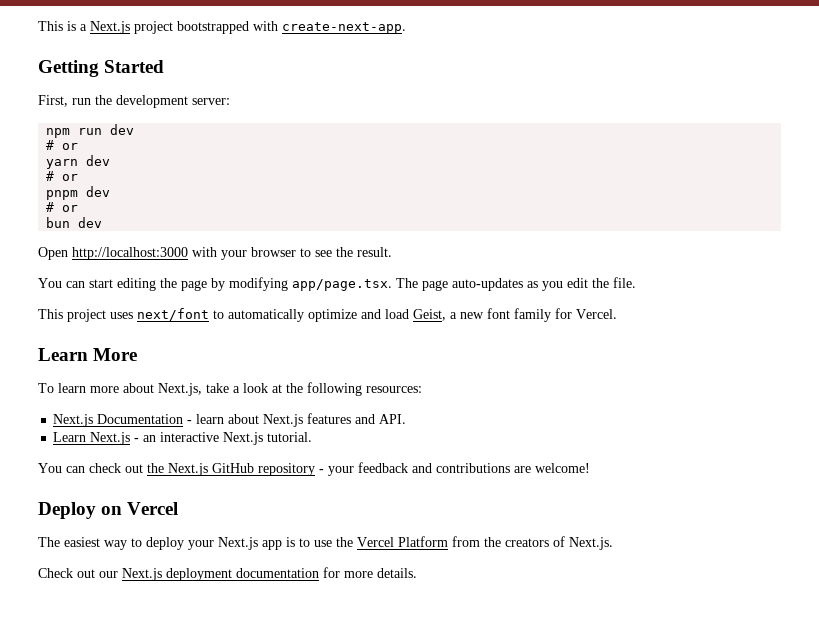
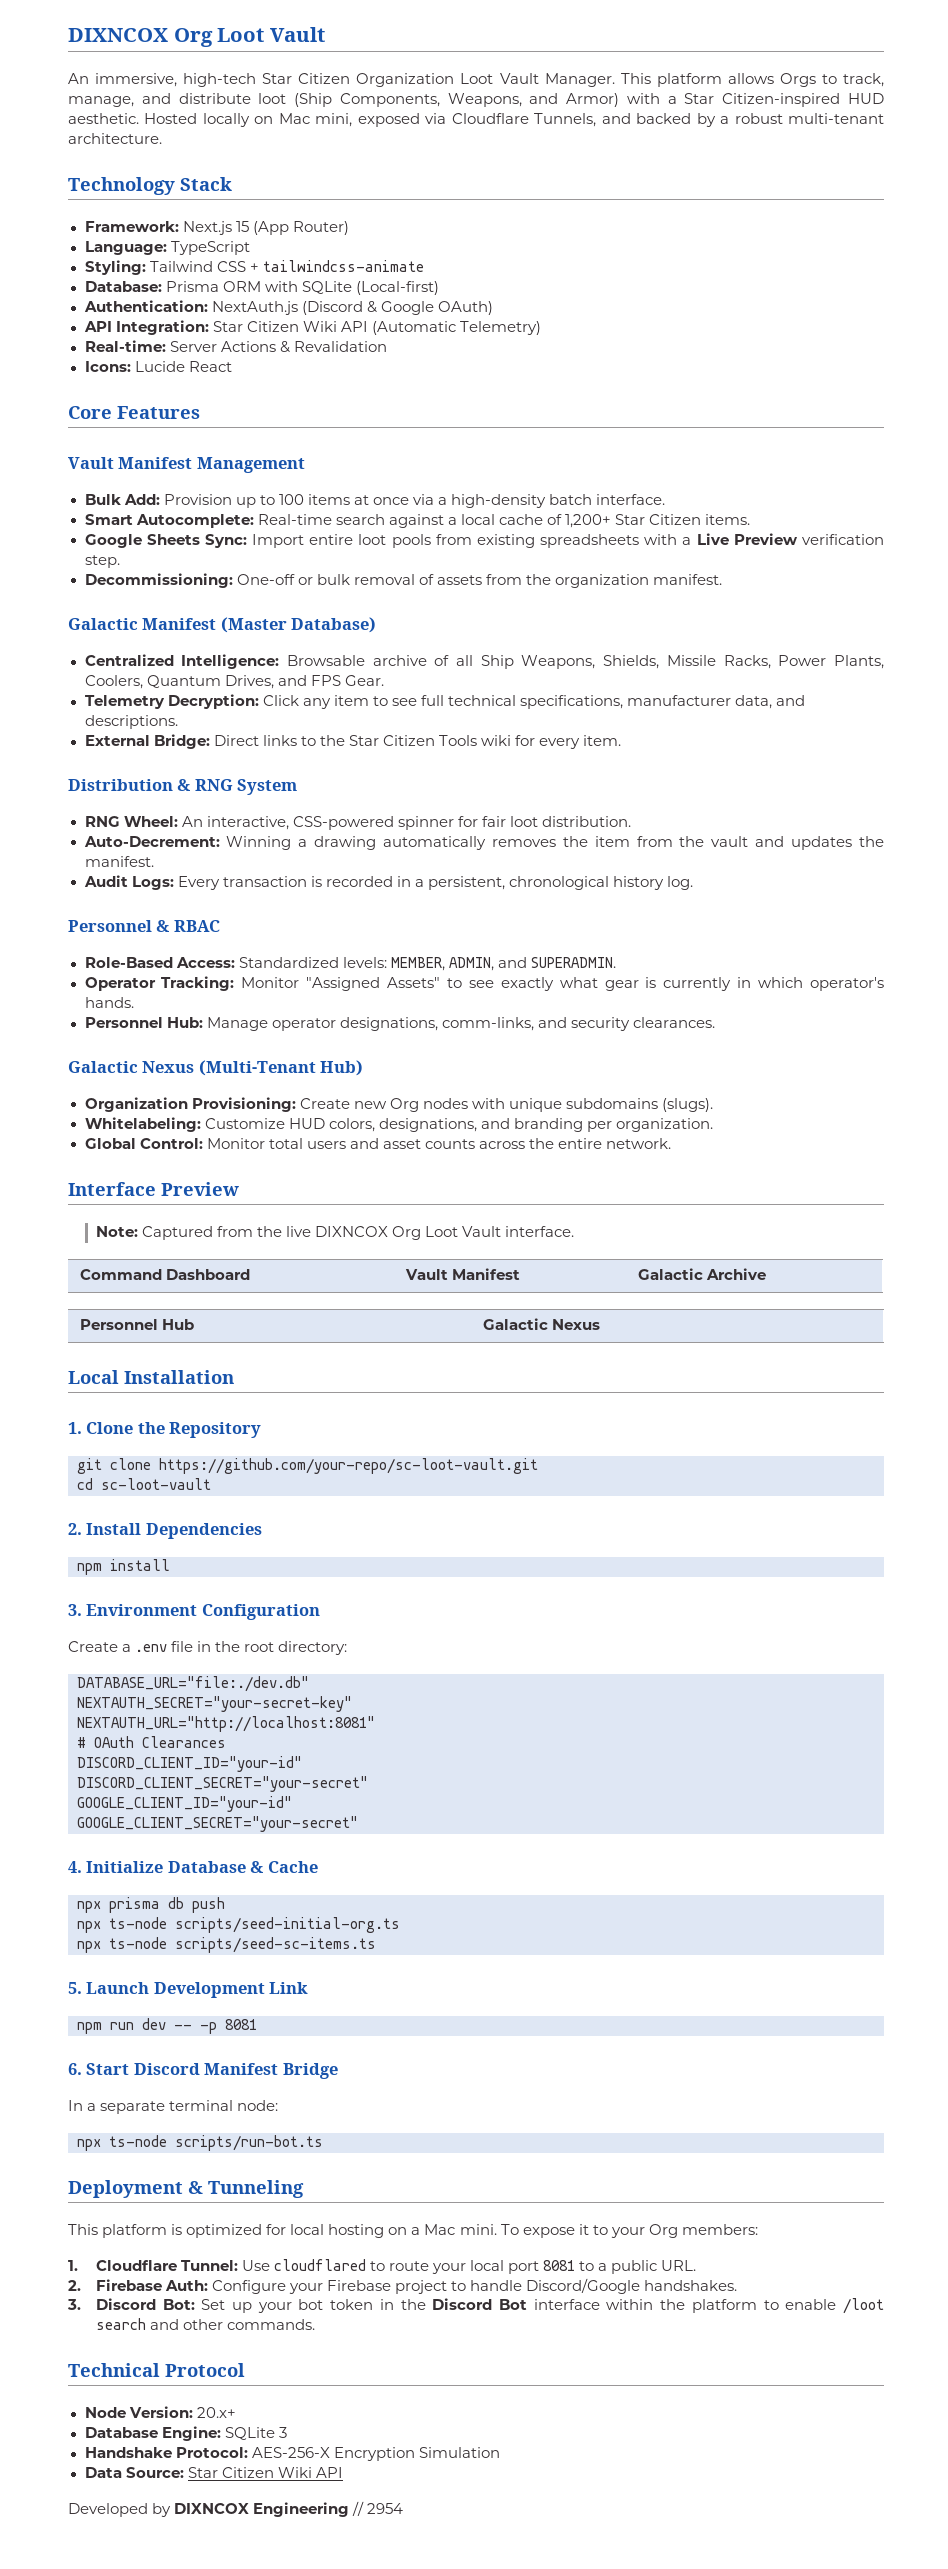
[38,21,406,34] [38,60,165,77] [38,95,230,108] [46,124,135,138] [46,140,79,150] [46,155,111,169] [46,171,79,181] [46,186,111,200] [46,202,79,212] [46,217,103,228] [38,247,392,260] [38,277,636,291] [38,308,617,322] [38,348,138,361] [38,382,422,396] [53,413,407,427] [53,432,313,445] [38,462,590,476] [38,502,179,519] [38,536,613,550] [38,567,417,581] This is a Next.js project bootstrapped with create-next-app. // Getting Started // First, run the development server: // npm run dev // # or // yarn dev // # or // pnpm dev // # or // bun dev // Open http://localhost:3000 with your browser to see the result. // You can start editing the page by modifying app/page.tsx. The page auto-updates as you edit the file. // This project uses next/font to automatically optimize and load Geist, a new font family for Vercel. // Learn More // To learn more about Next.js, take a look at the following resources: // Next.js Documentation - learn about Next.js features and API. // Learn Next.js - an interactive Next.js tutorial. // You can check out the Next.js GitHub repository - your feedback and contributions are welcome! // Deploy on Vercel // The easiest way to deploy your Next.js app is to use the Vercel Platform from the creators of Next.js. // Check out our Next.js deployment documentation for more details. -> [68,27,325,47] [68,73,884,87] [68,93,884,107] [68,113,885,127] [68,133,162,144] [68,177,232,195] [84,221,349,235] [84,241,250,255] [84,260,424,275] [84,281,439,295] [83,300,493,315] [83,320,541,335] [84,340,387,353] [84,361,232,372] [68,406,200,419] [68,457,305,473] [84,494,666,508] [84,514,751,528] [84,533,885,548] [84,555,120,568] [84,573,722,588] [68,617,377,633] [84,654,885,669] [84,675,384,689] [84,694,806,709] [84,715,178,729] [84,734,622,749] [68,779,298,795] [84,816,631,830] [83,836,884,850] [84,856,154,867] [83,875,694,890] [68,920,220,932] [84,957,616,971] [84,976,884,991] [84,997,134,1008] [84,1017,715,1031] [68,1060,364,1076] [84,1097,713,1112] [84,1117,713,1132] [84,1138,672,1149] [68,1182,239,1196] [95,1226,575,1240] [79,1269,250,1280] [404,1268,520,1280] [637,1268,766,1280] [79,1319,194,1330] [482,1318,600,1330] [68,1370,234,1384] [68,1422,262,1438] [77,1458,538,1474] [77,1478,211,1490] [68,1523,262,1539] [77,1559,170,1575] [68,1604,320,1620] [68,1641,348,1655] [77,1676,309,1692] [77,1696,352,1712] [77,1716,375,1732] [77,1736,226,1748] [77,1756,302,1772] [77,1776,368,1792] [77,1796,292,1812] [77,1816,358,1832] [68,1861,318,1873] [77,1897,225,1913] [77,1917,400,1933] [77,1937,376,1953] [68,1982,309,1998] [77,2018,257,2034] [68,2063,338,2079] [68,2100,279,2114] [77,2135,323,2151] [68,2180,304,2198] [68,2224,758,2238] [68,2259,697,2274] [68,2278,738,2294] [67,2298,884,2314] [95,2318,315,2330] [68,2363,245,2377] [84,2406,236,2418] [84,2426,287,2441] [84,2447,500,2461] [84,2467,343,2478] [68,2501,404,2517] DIXNCOX Org Loot Vault // An immersive, high-tech Star Citizen Organization Loot Vault Manager. This platform allows Orgs to track, manage, and distribute loot (Ship Components, Weapons, and Armor) with a Star Citizen-inspired HUD aesthetic. Hosted locally on Mac mini, exposed via Cloudflare Tunnels, and backed by a robust multi-tenant architecture. // Technology Stack // Framework: Next.js 15 (App Router) // Language: TypeScript // Styling: Tailwind CSS + tailwindcss-animate // Database: Prisma ORM with SQLite (Local-first) // Authentication: NextAuth.js (Discord & Google OAuth) // API Integration: Star Citizen Wiki API (Automatic Telemetry) // Real-time: Server Actions & Revalidation // Icons: Lucide React // Core Features // Vault Manifest Management // Bulk Add: Provision up to 100 items at once via a high-density batch interface. // Smart Autocomplete: Real-time search against a local cache of 1,200+ Star Citizen items. // Google Sheets Sync: Import entire loot pools from existing spreadsheets with a Live Preview verification step. // Decommissioning: One-off or bulk removal of assets from the organization manifest. // Galactic Manifest (Master Database) // Centralized Intelligence: Browsable archive of all Ship Weapons, Shields, Missile Racks, Power Plants, Coolers, Quantum Drives, and FPS Gear. // Telemetry Decryption: Click any item to see full technical specifications, manufacturer data, and descriptions. // External Bridge: Direct links to the Star Citizen Tools wiki for every item. // Distribution & RNG System // RNG Wheel: An interactive, CSS-powered spinner for fair loot distribution. // Auto-Decrement: Winning a drawing automatically removes the item from the vault and updates the manifest. // Audit Logs: Every transaction is recorded in a persistent, chronological history log. // Personnel & RBAC // Role-Based Access: Standardized levels: MEMBER, ADMIN, and SUPERADMIN. // Operator Tracking: Monitor "Assigned Assets" to see exactly what gear is currently in which operator's hands. // Personnel Hub: Manage operator designations, comm-links, and security clearances. // Galactic Nexus (Multi-Tenant Hub) // Organization Provisioning: Create new Org nodes with unique subdomains (slugs). // Whitelabeling: Customize HUD colors, designations, and branding per organization. // Global Control: Monitor total users and asset counts across the entire network. // Interface Preview // Note: Captured from the live DIXNCOX Org Loot Vault interface. // Command Dashboard | Vault Manifest | Galactic Archive // Personnel Hub | Galactic Nexus // Local Installation // 1. Clone the Repository // git clone https://github.com/your-repo/sc-loot-vault.git // cd sc-loot-vault // 2. Install Dependencies // npm install // 3. Environment Configuration // Create a .env file in the root directory: // DATABASE_URL="file:./dev.db" // NEXTAUTH_SECRET="your-secret-key" // NEXTAUTH_URL="http://localhost:8081" // # OAuth Clearances // DISCORD_CLIENT_ID="your-id" // DISCORD_CLIENT_SECRET="your-secret" // GOOGLE_CLIENT_ID="your-id" // GOOGLE_CLIENT_SECRET="your-secret" // 4. Initialize Database & Cache // npx prisma db push // npx ts-node scripts/seed-initial-org.ts // npx ts-node scripts/seed-sc-items.ts // 5. Launch Development Link // npm run dev -- -p 8081 // 6. Start Discord Manifest Bridge // In a separate terminal node: // npx ts-node scripts/run-bot.ts // Deployment & Tunneling // This platform is optimized for local hosting on a Mac mini. To expose it to your Org members: // 1. Cloudflare Tunnel: Use cloudflared to route your local port 8081 to a public URL. // 2. Firebase Auth: Configure your Firebase project to handle Discord/Google handshakes. // 3. Discord Bot: Set up your bot token in the Discord Bot interface within the platform to enable /loot search and other commands. // Technical Protocol // Node Version: 20.x+ // Database Engine: SQLite 3 // Handshake Protocol: AES-256-X Encryption Simulation // Data Source: Star Citizen Wiki API // Developed by DIXNCOX Engineering // 2954

